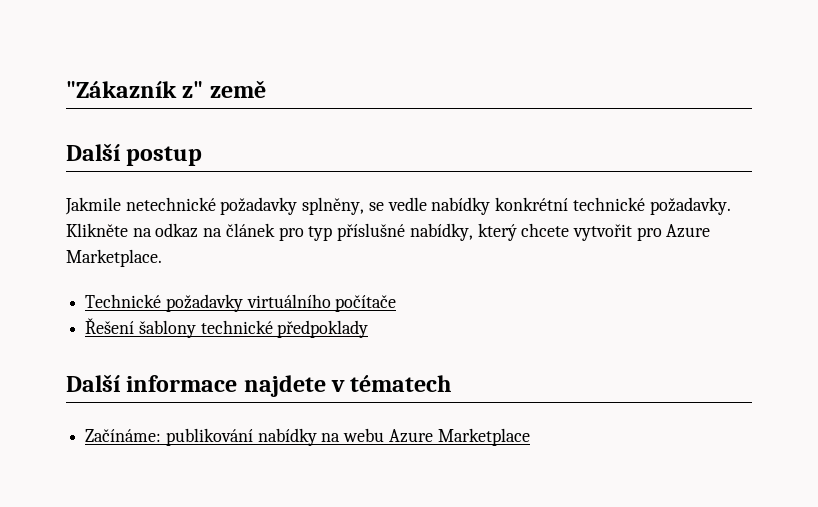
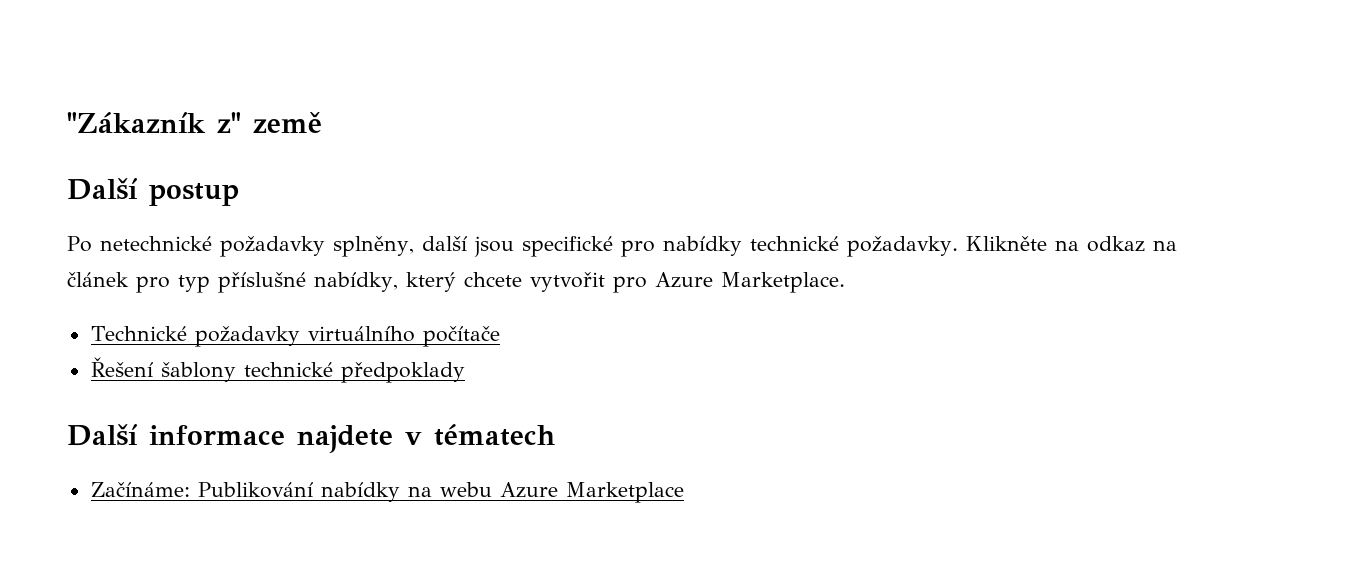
[65,197,121,215] Jakmile -> [67,236,92,252] Po
[368,197,569,215] se vedle nabídky konkrétní -> [421,236,742,257] další jsou specifické pro nabídky
[165,428,253,446] publikování -> [197,482,313,498] Publikování

